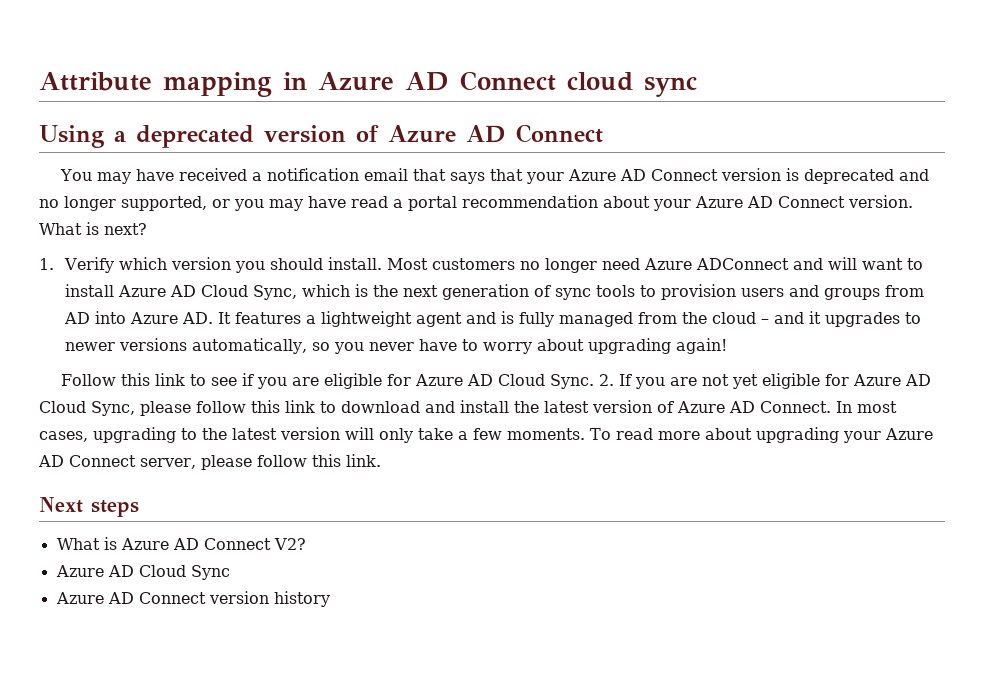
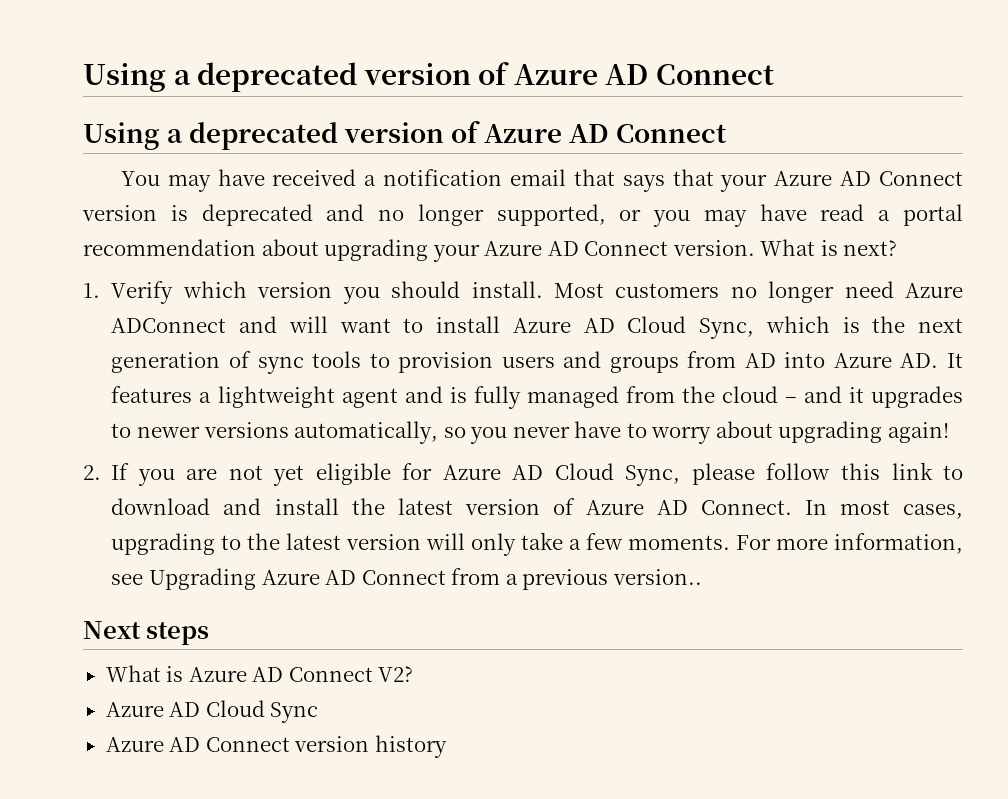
[39,71,697,97] Attribute mapping in Azure AD Connect cloud sync -> [83,62,774,92] Using a deprecated version of Azure AD Connect
(650, 202) none -> [324,239,429,261] upgrading
[61,373,595,389] Follow this link to see if you are eligible for Azure AD Cloud Sync. -> (949, 432) none
[590,427,933,443] [38,454,381,470] To read more about upgrading your Azure AD Connect server, please follow this link. -> [736,533,964,554] [111,568,702,590] For more information, see Upgrading Azure AD Connect from a previous version..

